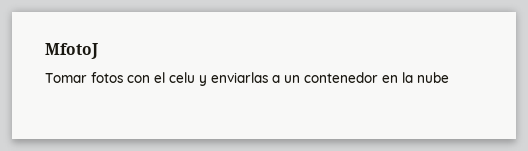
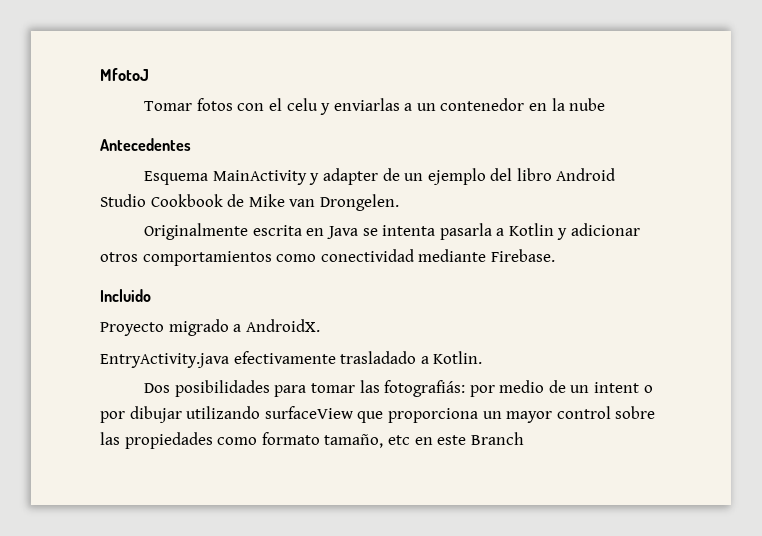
(449, 77) none -> [100,138,191,151] [144,168,616,185] [100,194,399,211] [144,223,641,240] [100,249,555,266] [100,289,151,302] [100,319,320,336] [100,351,483,368] [144,380,653,397] [100,406,656,423] [100,432,524,449] // Antecedentes // Esquema MainActivity y adapter de un ejemplo del libro Android Studio Cookbook de Mike van Drongelen. // Originalmente escrita en Java se intenta pasarla a Kotlin y adicionar otros comportamientos como conectividad mediante Firebase. // Incluido // Proyecto migrado a AndroidX. // EntryActivity.java efectivamente trasladado a Kotlin. // Dos posibilidades para tomar las fotografiás: por medio de un intent o por dibujar utilizando surfaceView que proporciona un mayor control sobre las propiedades como formato tamaño, etc en este Branch

